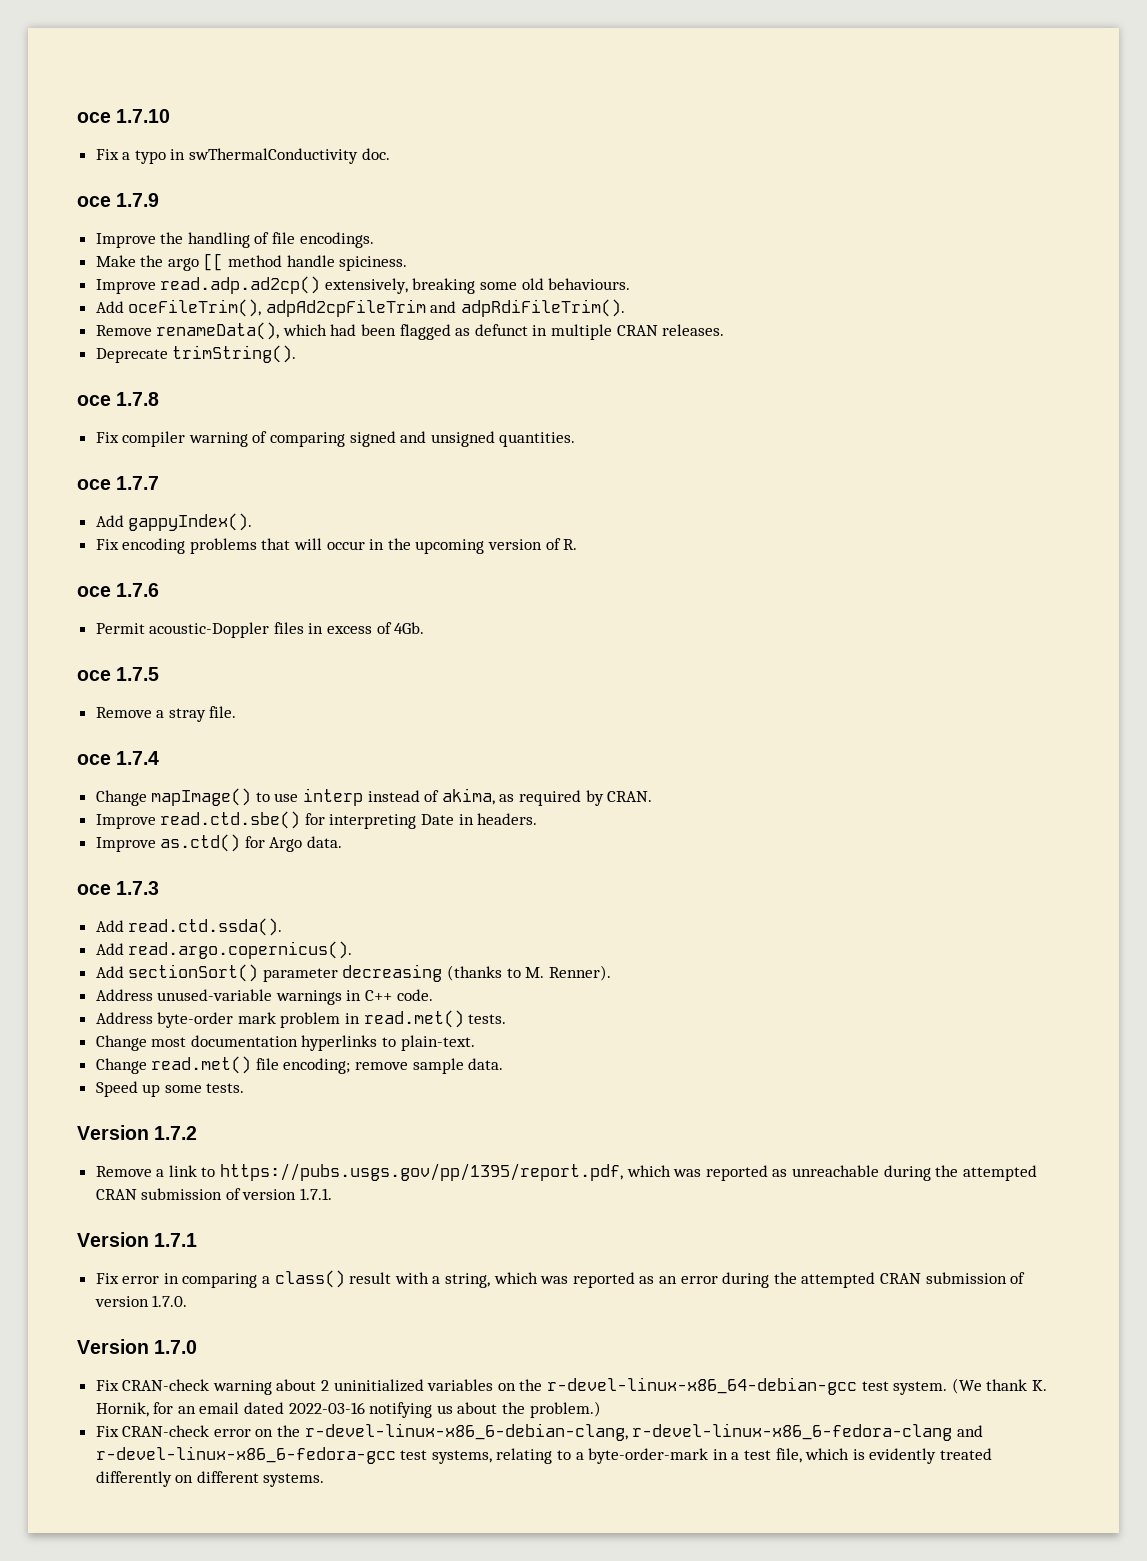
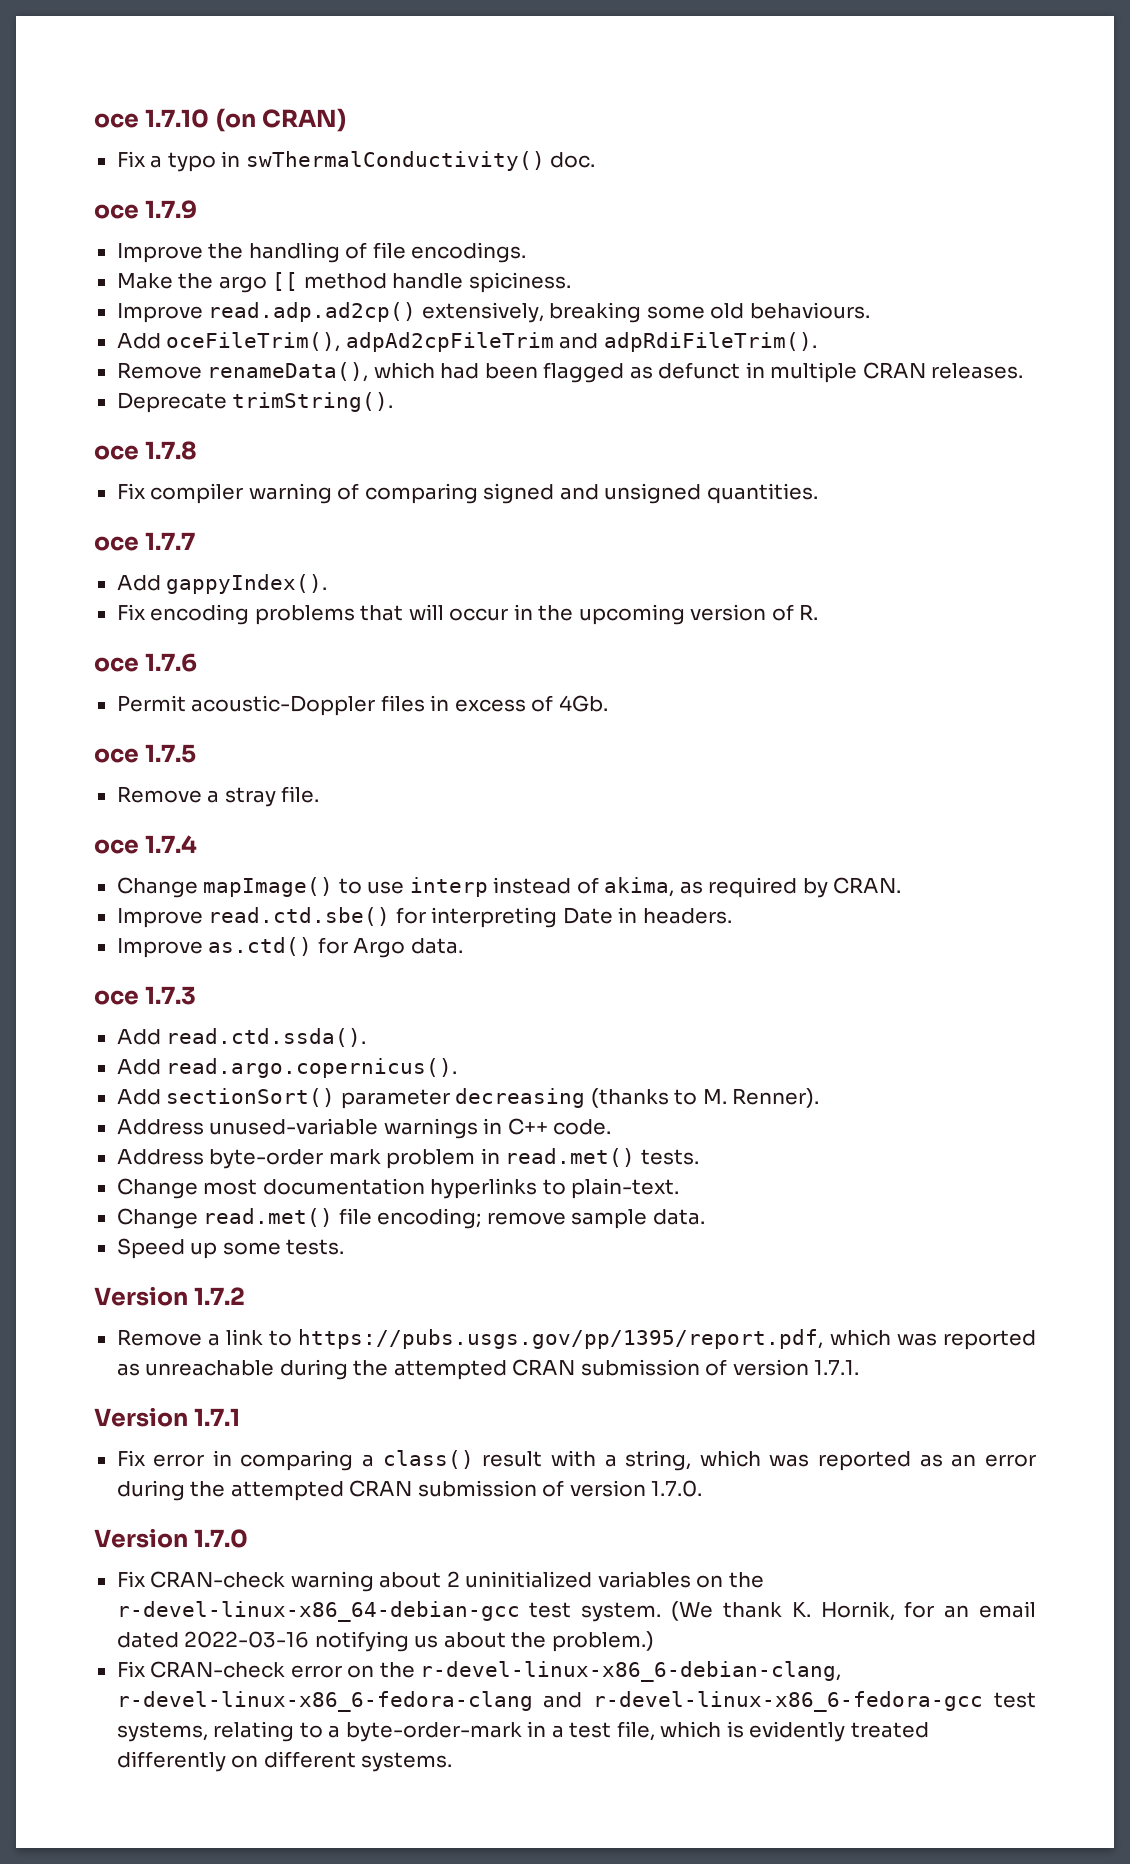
(171, 116) none -> [215,108,347,132] (on CRAN)
[189,148,359,164] swThermalConductivity -> [245,151,545,171] swThermalConductivity()

